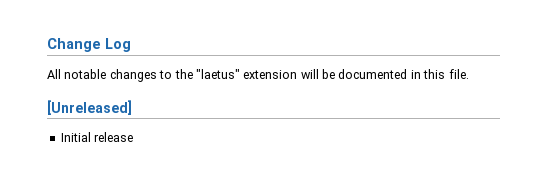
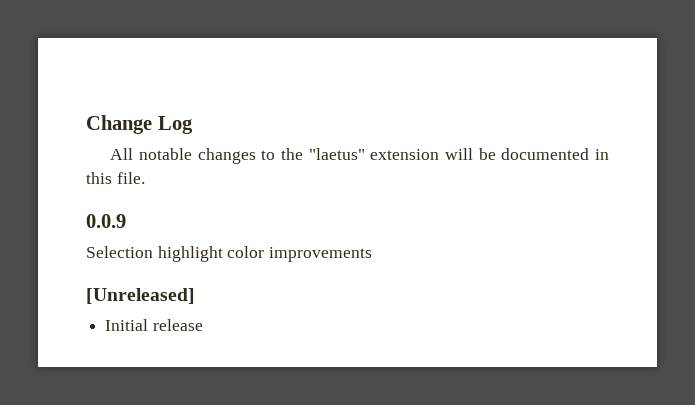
(469, 74) none -> [86,214,126,228] [86,246,373,262] // 0.0.9 // Selection highlight color improvements

